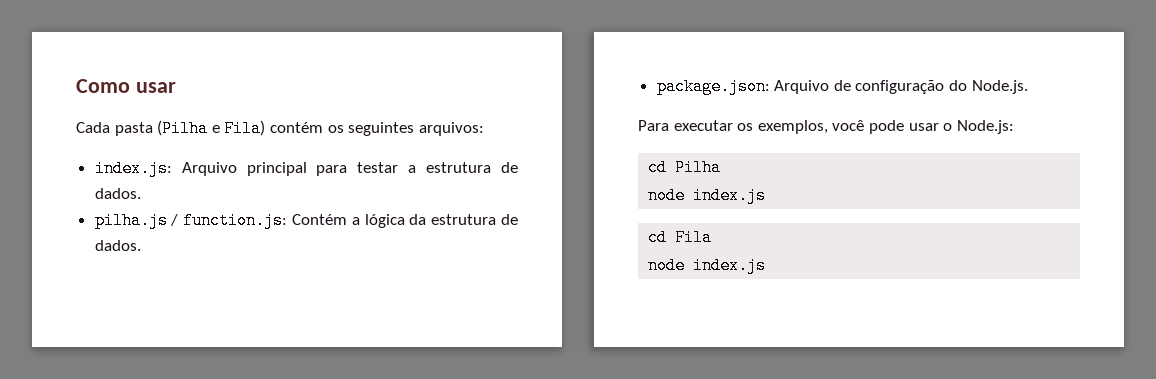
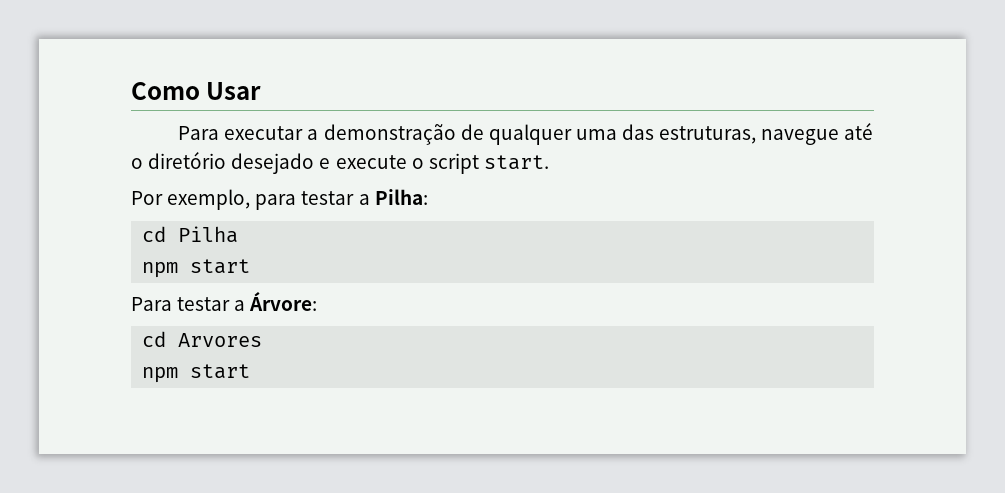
[135,82,176,93] [76,120,484,137] [94,160,518,177] [94,188,141,199] [94,212,519,229] [94,240,141,251] [656,78,1028,95] [638,120,1014,134] [648,159,722,176] [648,187,767,204] [648,229,713,246] [648,257,767,274] usar // Cada pasta (Pilha e Fila) contém os seguintes arquivos: // index.js: Arquivo principal para testar a estrutura de dados. // pilha.js / function.js: Contém a lógica da estrutura de dados. // package.json: Arquivo de configuração do Node.js. // Para executar os exemplos, você pode usar o Node.js: // cd Pilha // node index.js // cd Fila // node index.js -> [206,82,262,100] [178,123,874,145] [131,152,549,174] [131,189,428,210] [142,226,239,243] [142,259,251,278] [131,291,318,311] [142,331,263,347] [142,364,251,383] Usar // Para executar a demonstração de qualquer uma das estruturas, navegue até o diretório desejado e execute o script start. // Por exemplo, para testar a Pilha: // cd Pilha // npm start // Para testar a Árvore: // cd Arvores // npm start

